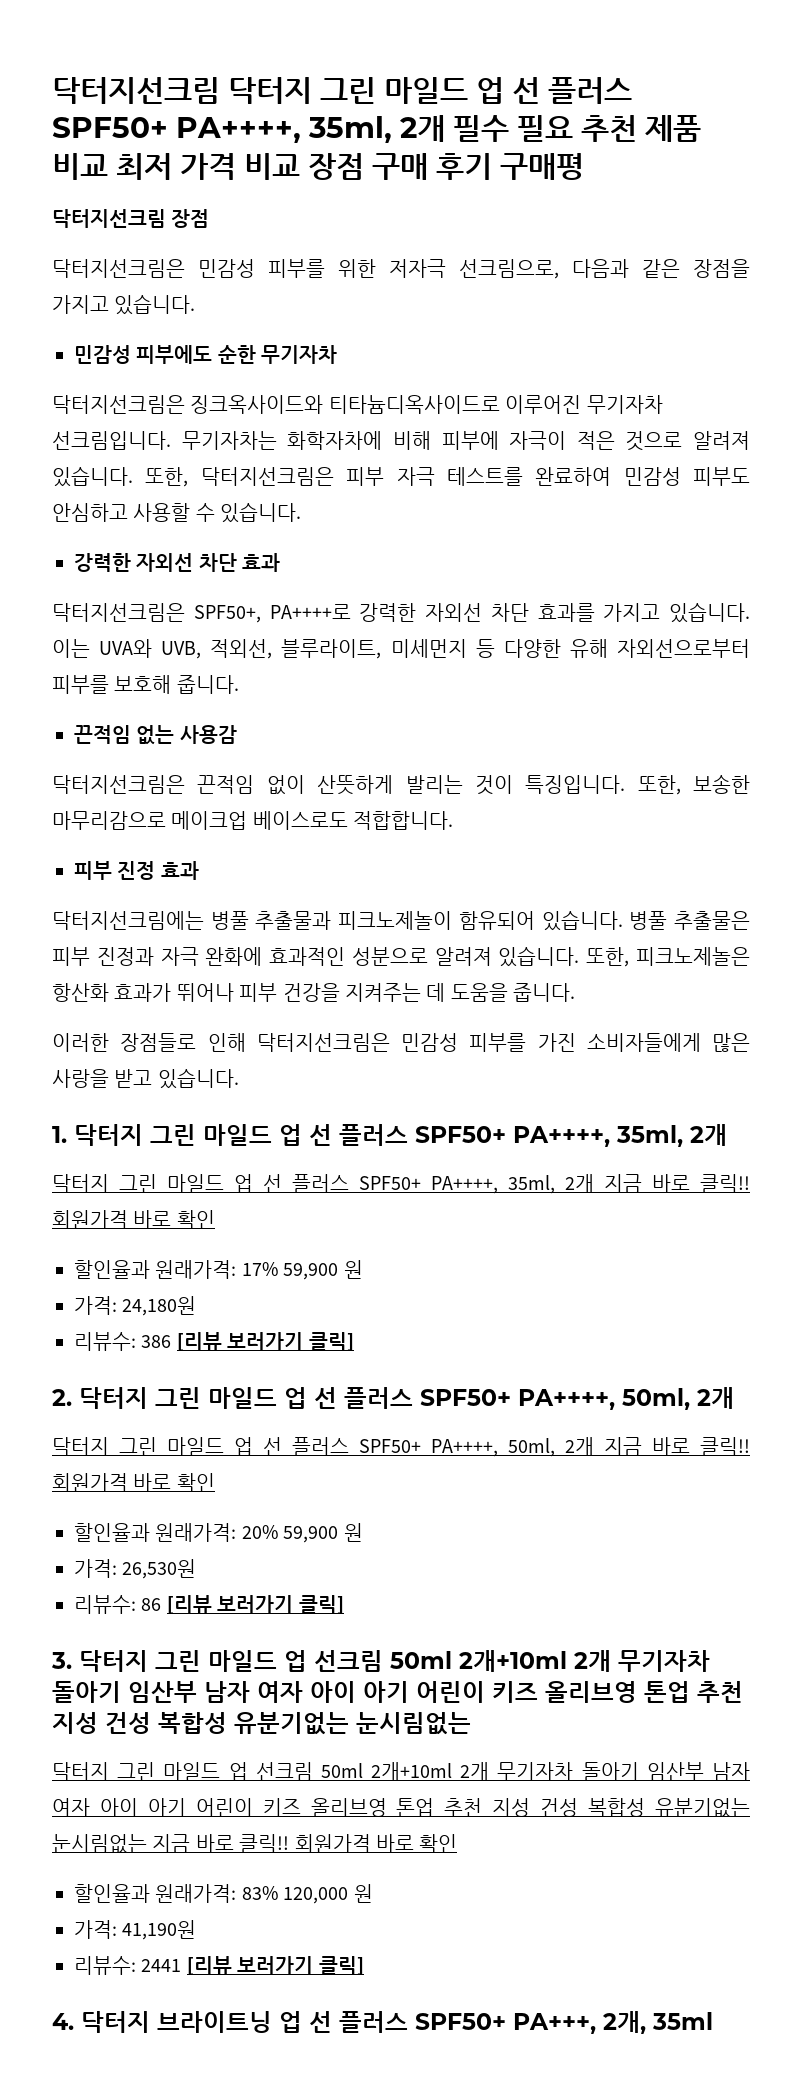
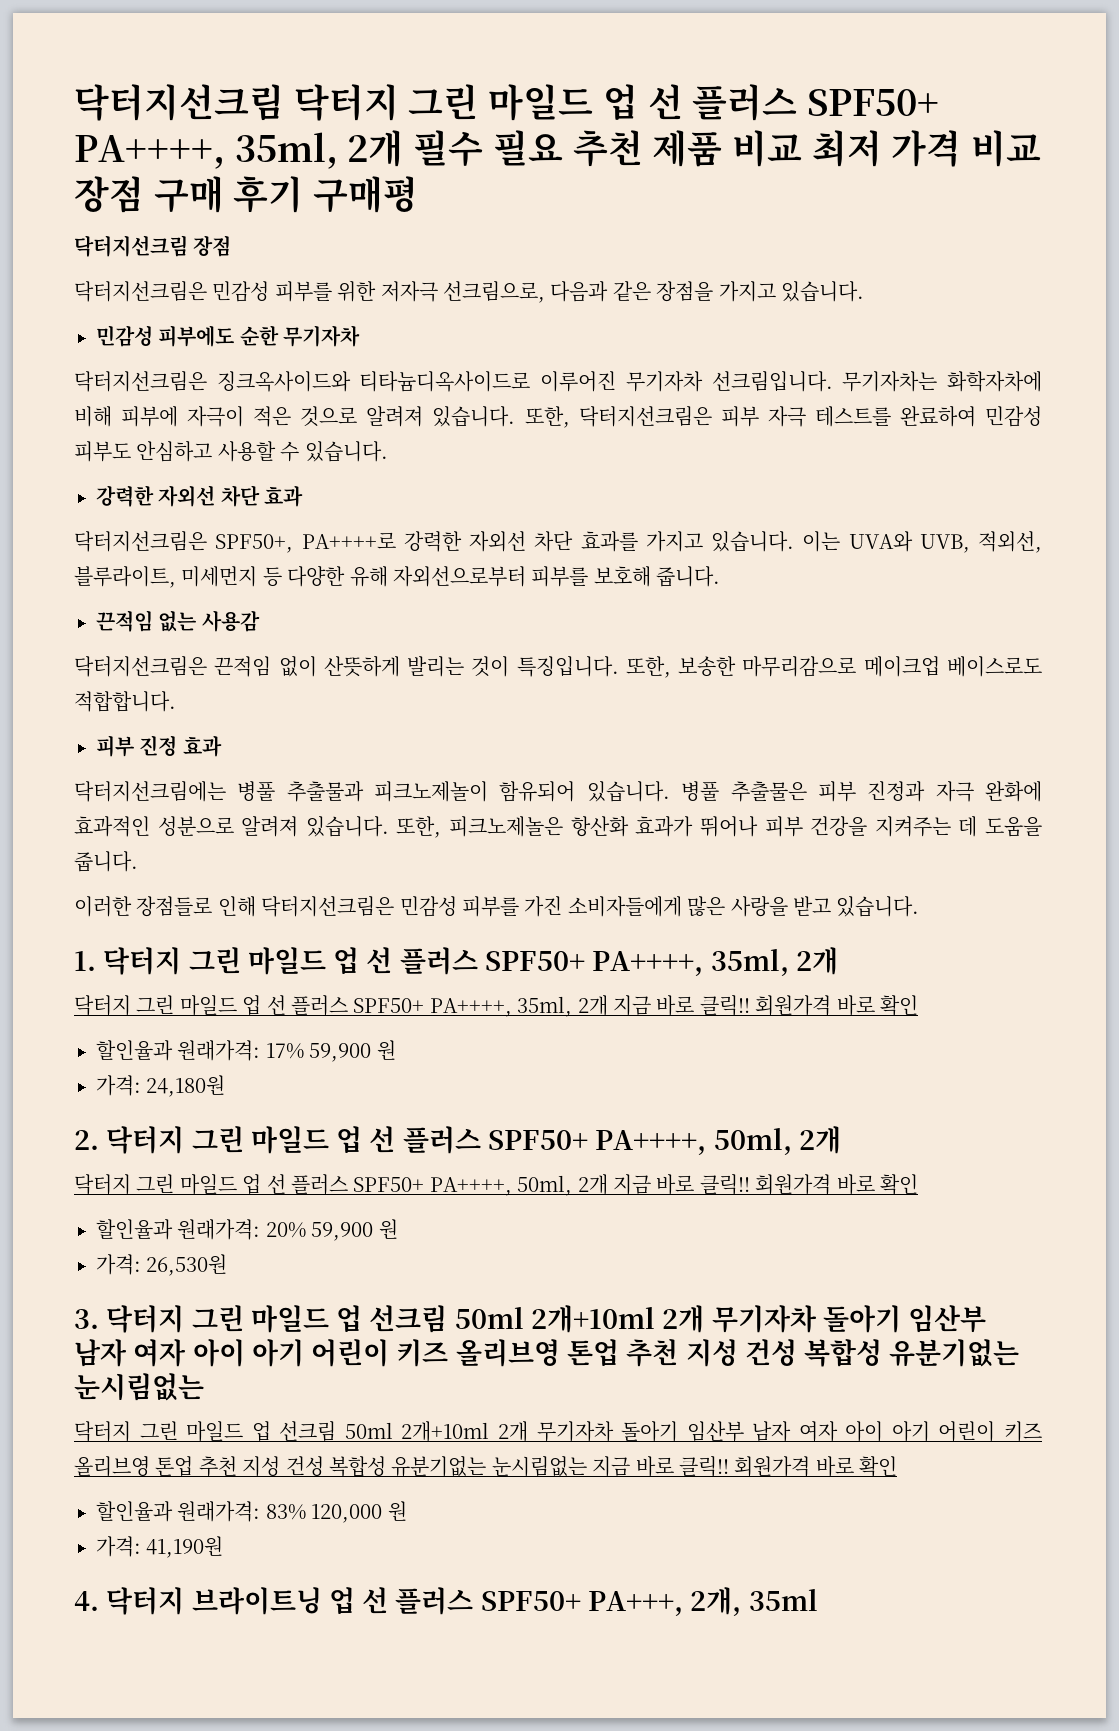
[74,1332,354,1351] // 리뷰수: 386 [리뷰 보러가기 클릭] -> (226, 1086) none
[74,1595,344,1614] // 리뷰수: 86 [리뷰 보러가기 클릭] -> (228, 1265) none
[74,1956,364,1975] // 리뷰수: 2441 [리뷰 보러가기 클릭] -> (224, 1547) none

